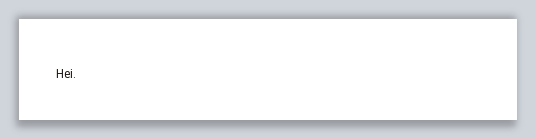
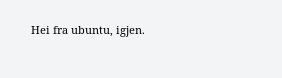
[56,69,76,78] Hei. -> [31,26,145,37] Hei fra ubuntu, igjen.

